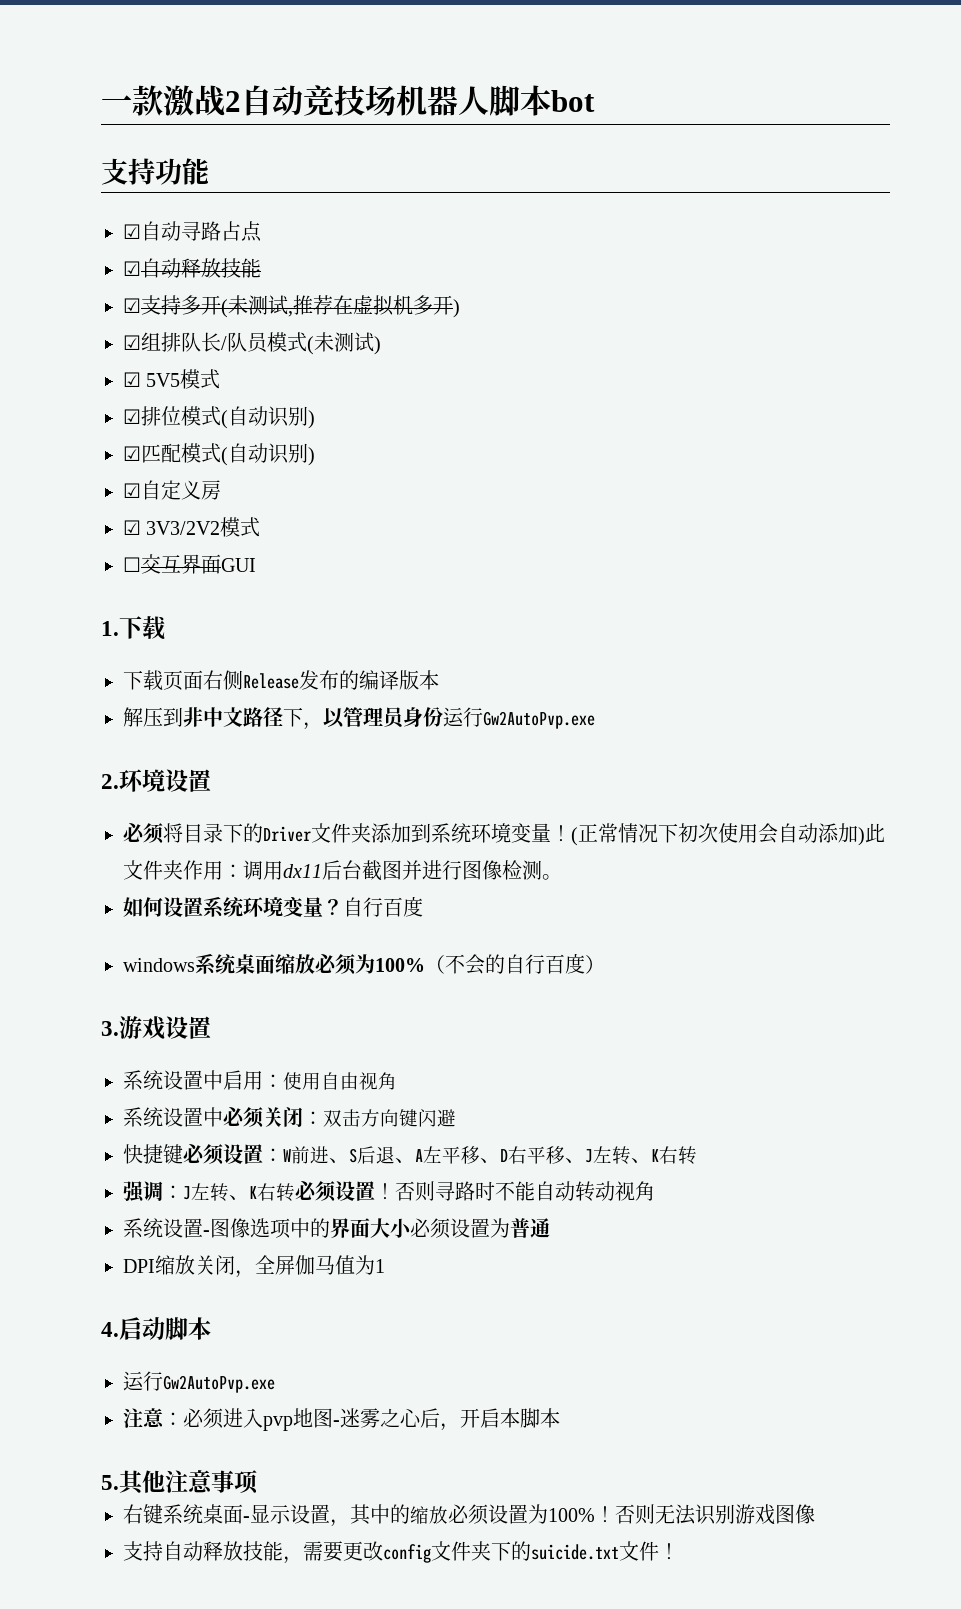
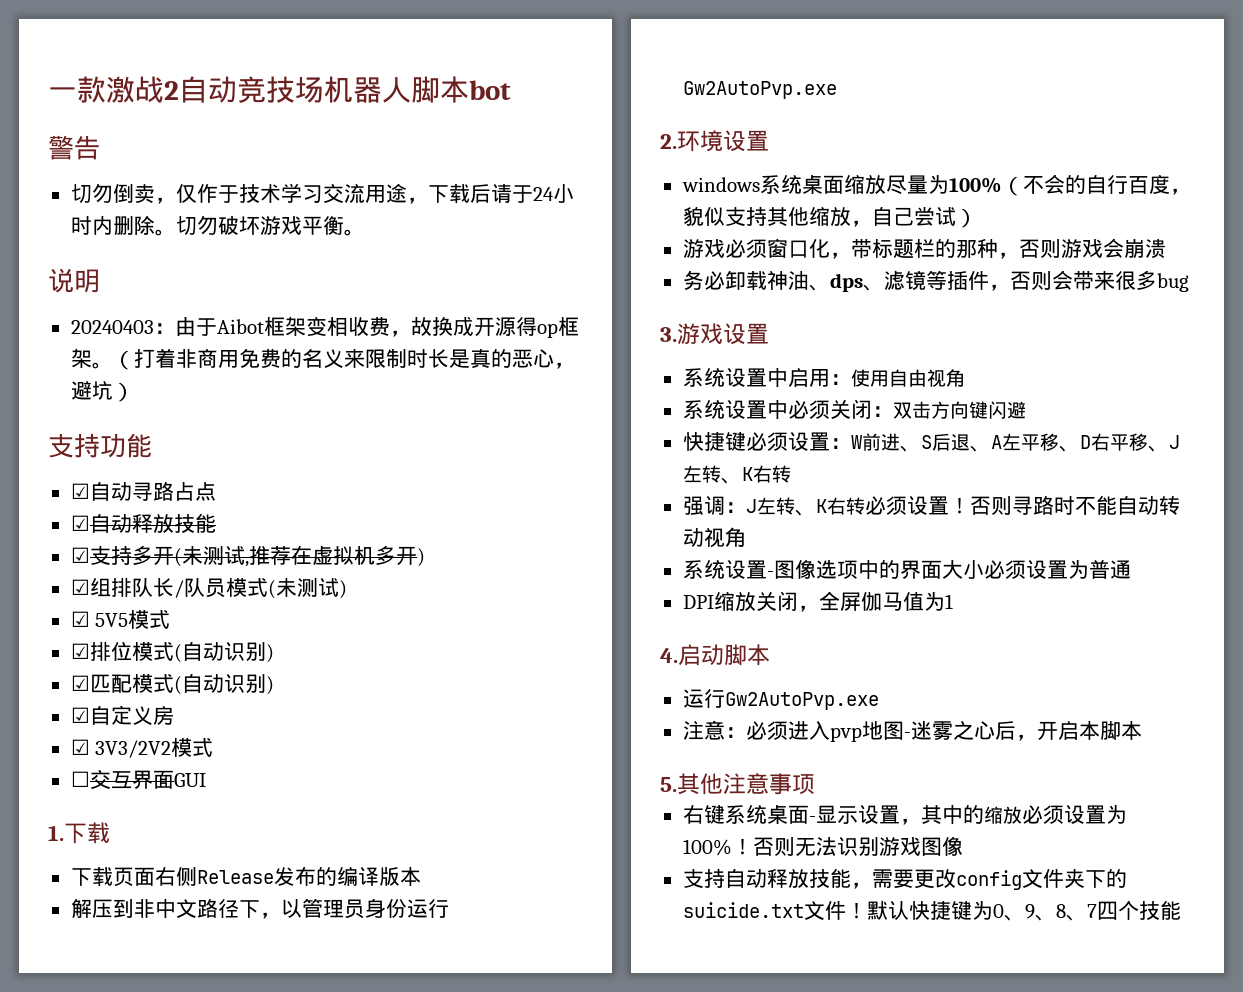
(595, 101) none -> [48,135,100,160] [70,183,574,204] [70,215,365,236] [48,268,100,293] [70,316,579,338] [70,348,575,370] [70,381,134,402] // 警告 // 切勿倒卖，仅作于技术学习交流用途，下载后请于24小时内删除。切勿破坏游戏平衡。 // 说明 // 20240403：由于Aibot框架变相收费，故换成开源得op框架。（打着非商用免费的名义来限制时长是真的恶心，避坑）
[123,823,885,846] [123,860,562,881] [123,896,423,918] // 必须将目录下的Driver文件夹添加到系统环境变量！(正常情况下初次使用会自动添加)此文件夹作用：调用dx11后台截图并进行图像检测。 // 如何设置系统环境变量？自行百度 -> (769, 140) none
[315,954,356,975] 必须 -> [885,175,928,195] 尽量
[585,955,605,974] ） -> [1169,188,1191,195] [682,206,977,228] [682,238,1166,259] [682,270,1189,292] ，貌似支持其他缩放，自己尝试） // 游戏必须窗口化，带标题栏的那种，否则游戏会崩溃 // 务必卸载神油、dps、滤镜等插件，否则会带来很多bug
(679, 1551) none -> [866,900,1181,921] 默认快捷键为0、9、8、7四个技能

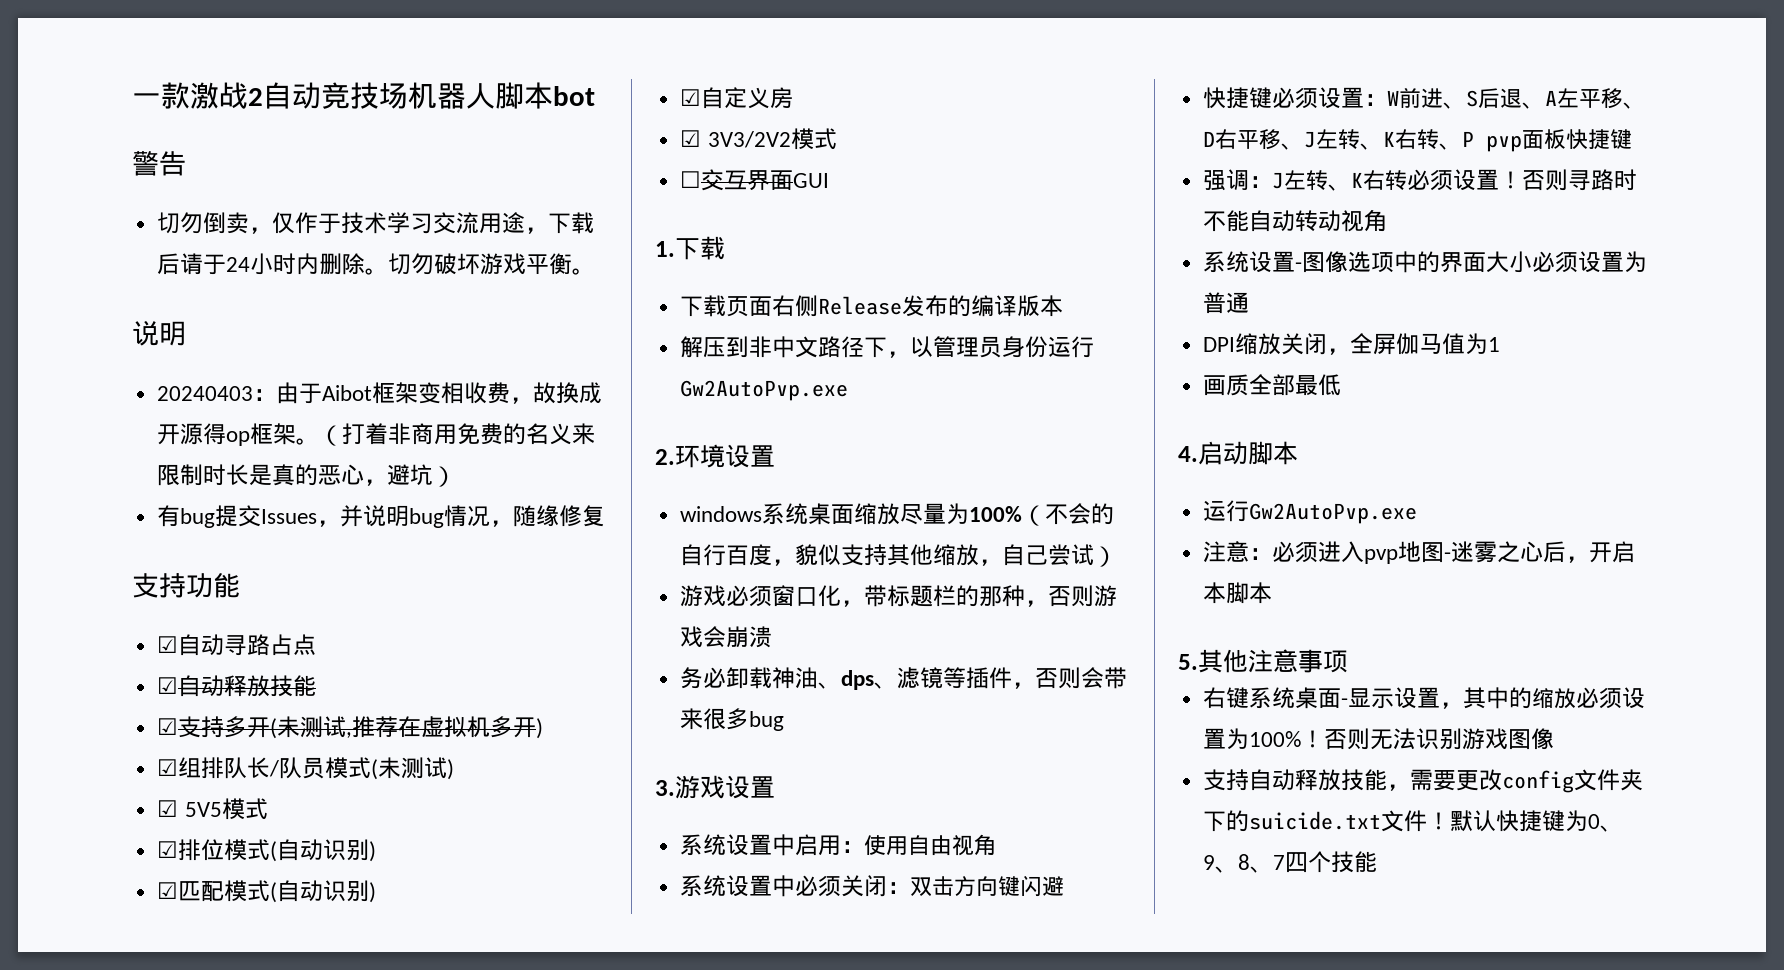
(134, 392) none -> [157,505,606,528] // 有bug提交Issues，并说明bug情况，随缘修复
(791, 474) none -> [1439,129,1633,152] 、P pvp面板快捷键
(953, 601) none -> [1203,374,1342,396] // 画质全部最低

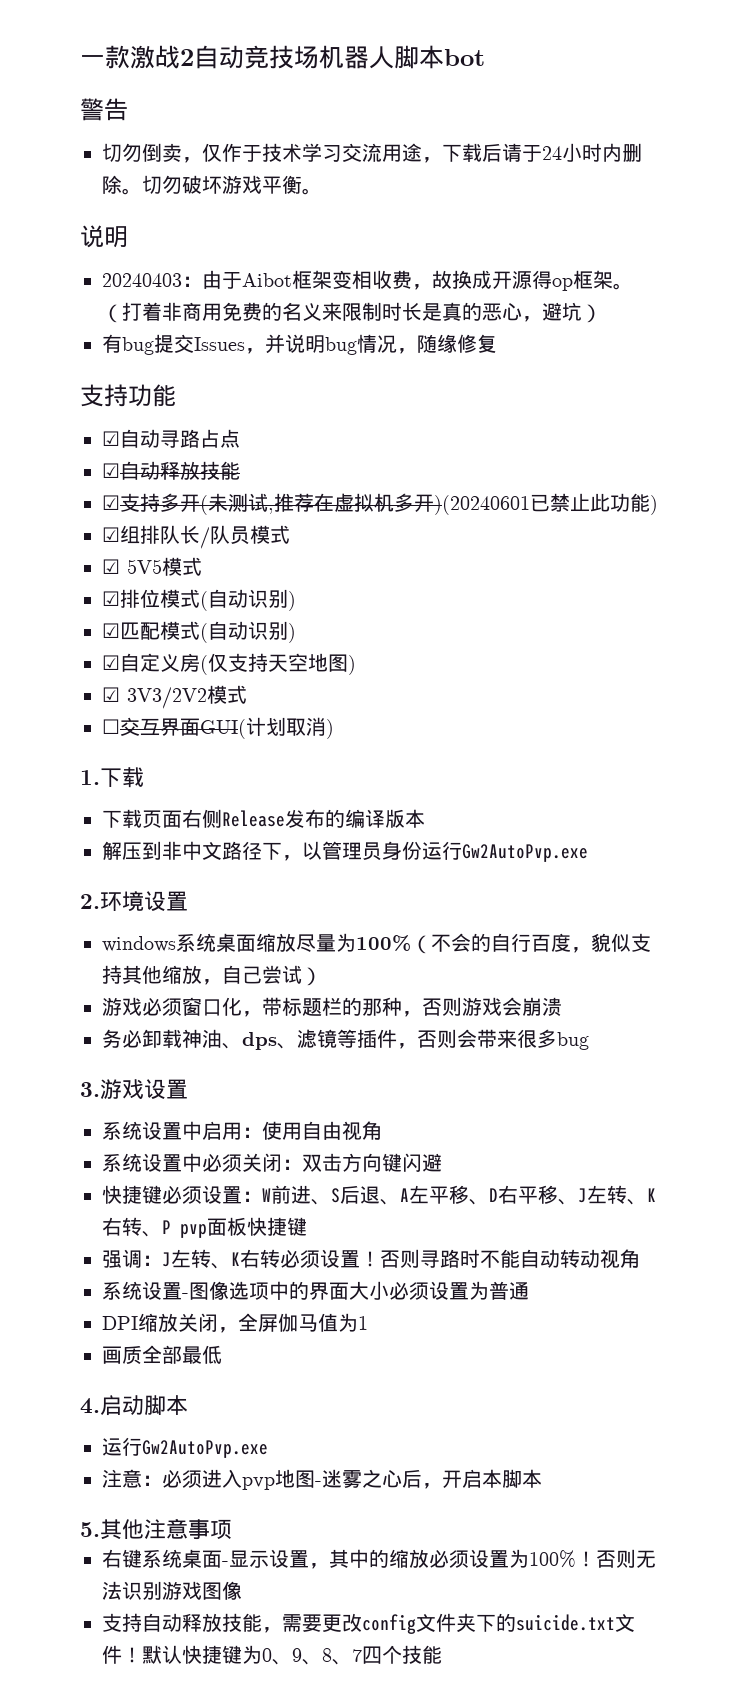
(537, 727) none -> [434,493,650,515] )(20240601已禁止此功能
[371,757,455,780] (未测试) -> (290, 534) none
(794, 98) none -> [200,653,356,675] (仅支持天空地图)
[793,173,830,188] GUI -> [200,717,334,739] GUI(计划取消)

